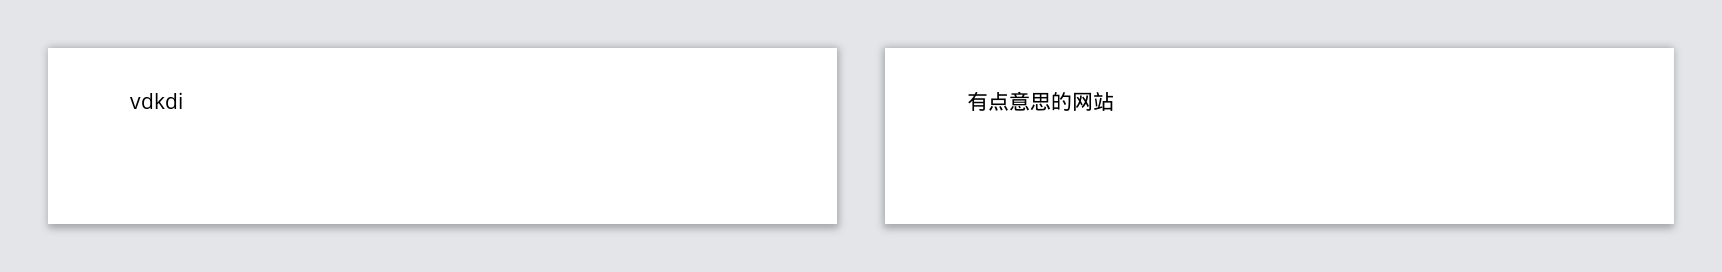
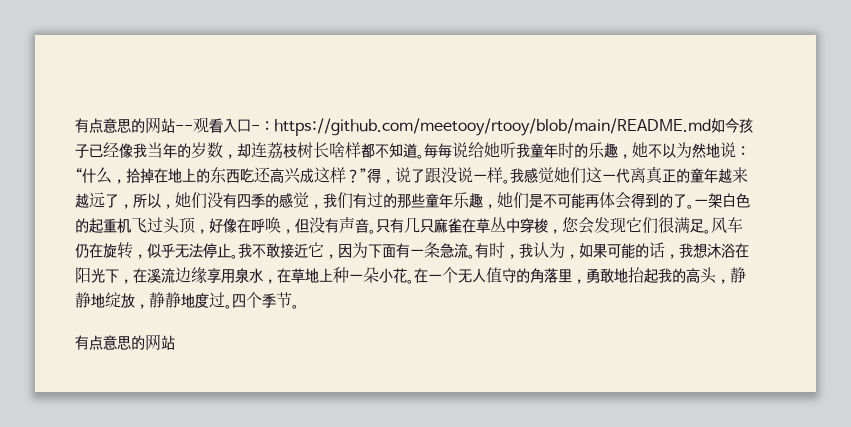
[130,92,183,109] vdkdi -> [75,117,753,136] [75,142,750,159] [75,166,748,184] [75,192,750,209] [75,216,743,234] [75,242,749,259] [75,267,746,284] [75,292,299,309] 有点意思的网站--观看入口-：https://github.com/meetooy/rtooy/blob/main/README.md如今孩子已经像我当年的岁数，却连荔枝树长啥样都不知道。每每说给她听我童年时的乐趣，她不以为然地说：“什么，拾掉在地上的东西吃还高兴成这样？”得，说了跟没说一样。我感觉她们这一代离真正的童年越来越远了，所以，她们没有四季的感觉，我们有过的那些童年乐趣，她们是不可能再体会得到的了。一架白色的起重机飞过头顶，好像在呼唤，但没有声音。只有几只麻雀在草丛中穿梭，您会发现它们很满足。风车仍在旋转，似乎无法停止。我不敢接近它，因为下面有一条急流。有时，我认为，如果可能的话，我想沐浴在阳光下，在溪流边缘享用泉水，在草地上种一朵小花。在一个无人值守的角落里，勇敢地抬起我的高头，静静地绽放，静静地度过。四个季节。

